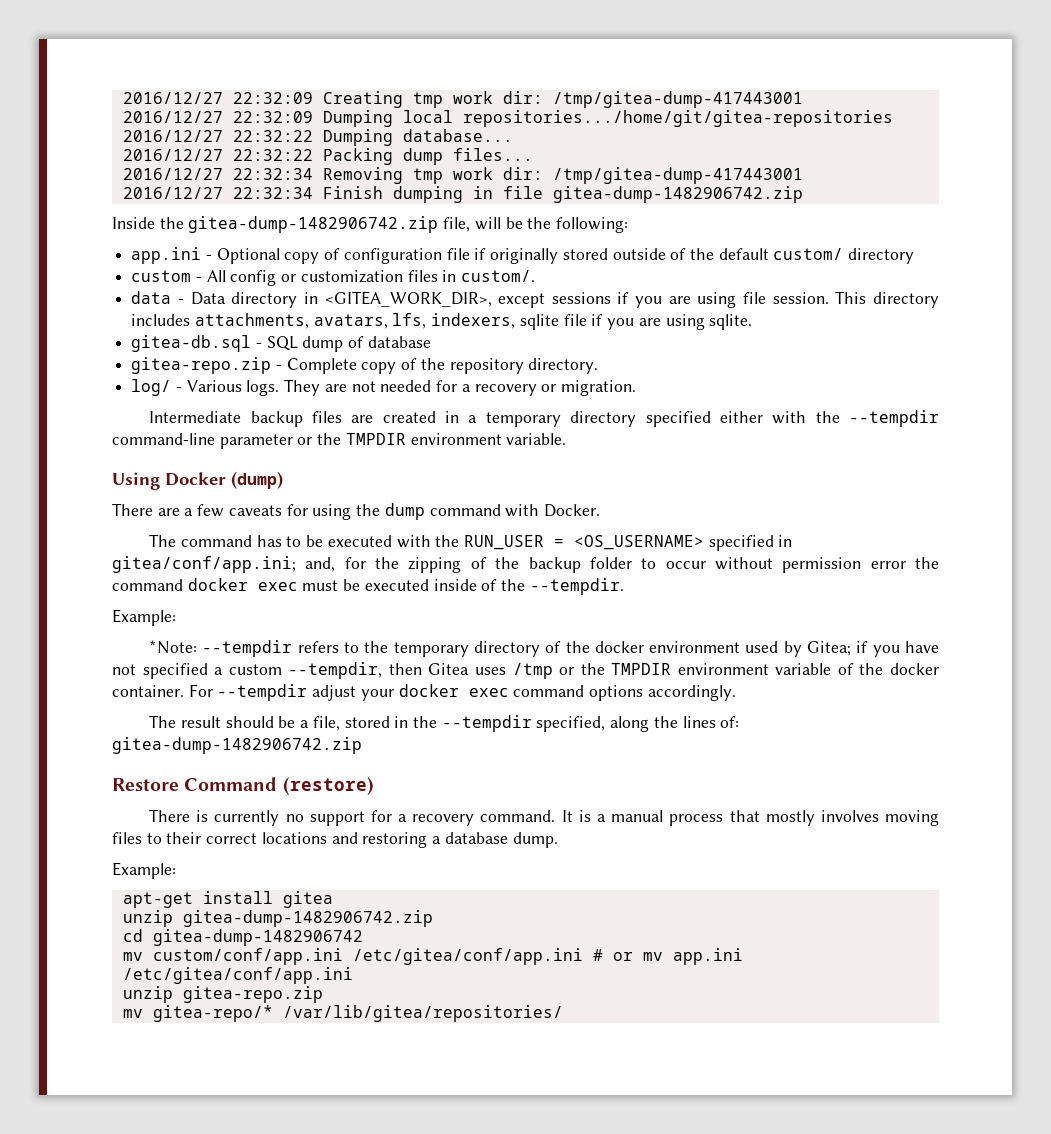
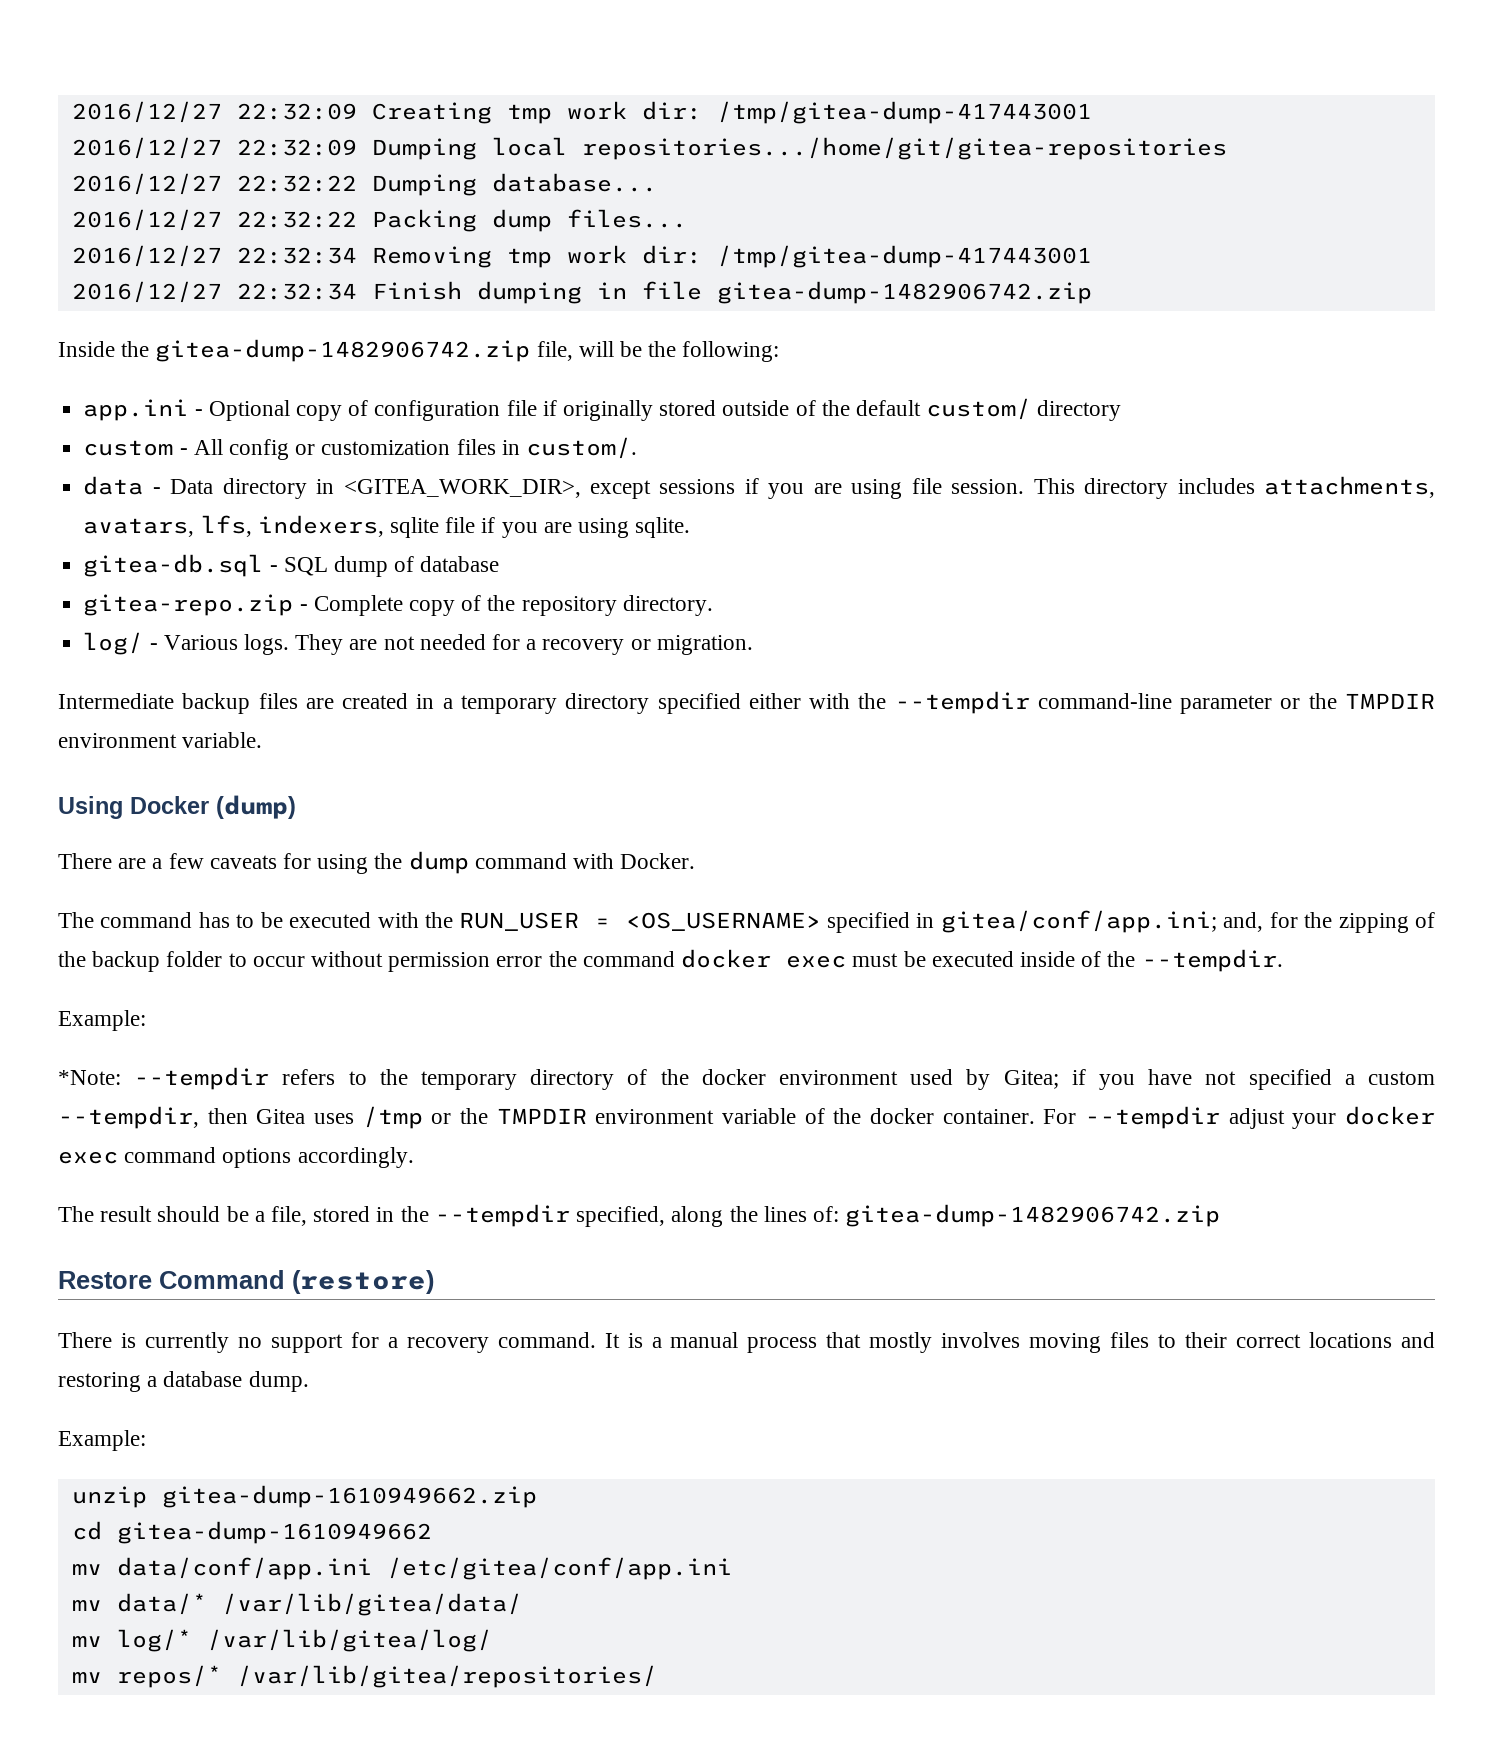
[122,891,333,908] [122,910,433,927] // apt-get install gitea // unzip gitea-dump-1482906742.zip -> [71,1485,537,1508] // unzip gitea-dump-1610949662.zip
[152,929,363,946] [122,948,743,965] [122,967,353,984] [122,986,323,1003] [122,1005,273,1022] gitea-dump-1482906742 // mv custom/conf/app.ini /etc/gitea/conf/app.ini # or mv app.ini /etc/gitea/conf/app.ini // unzip gitea-repo.zip // mv gitea-repo/* -> [116,1521,432,1544] [71,1557,732,1580] [71,1593,522,1616] [71,1629,492,1652] [71,1665,222,1688] gitea-dump-1610949662 // mv data/conf/app.ini /etc/gitea/conf/app.ini // mv data/* /var/lib/gitea/data/ // mv log/* /var/lib/gitea/log/ // mv repos/*

